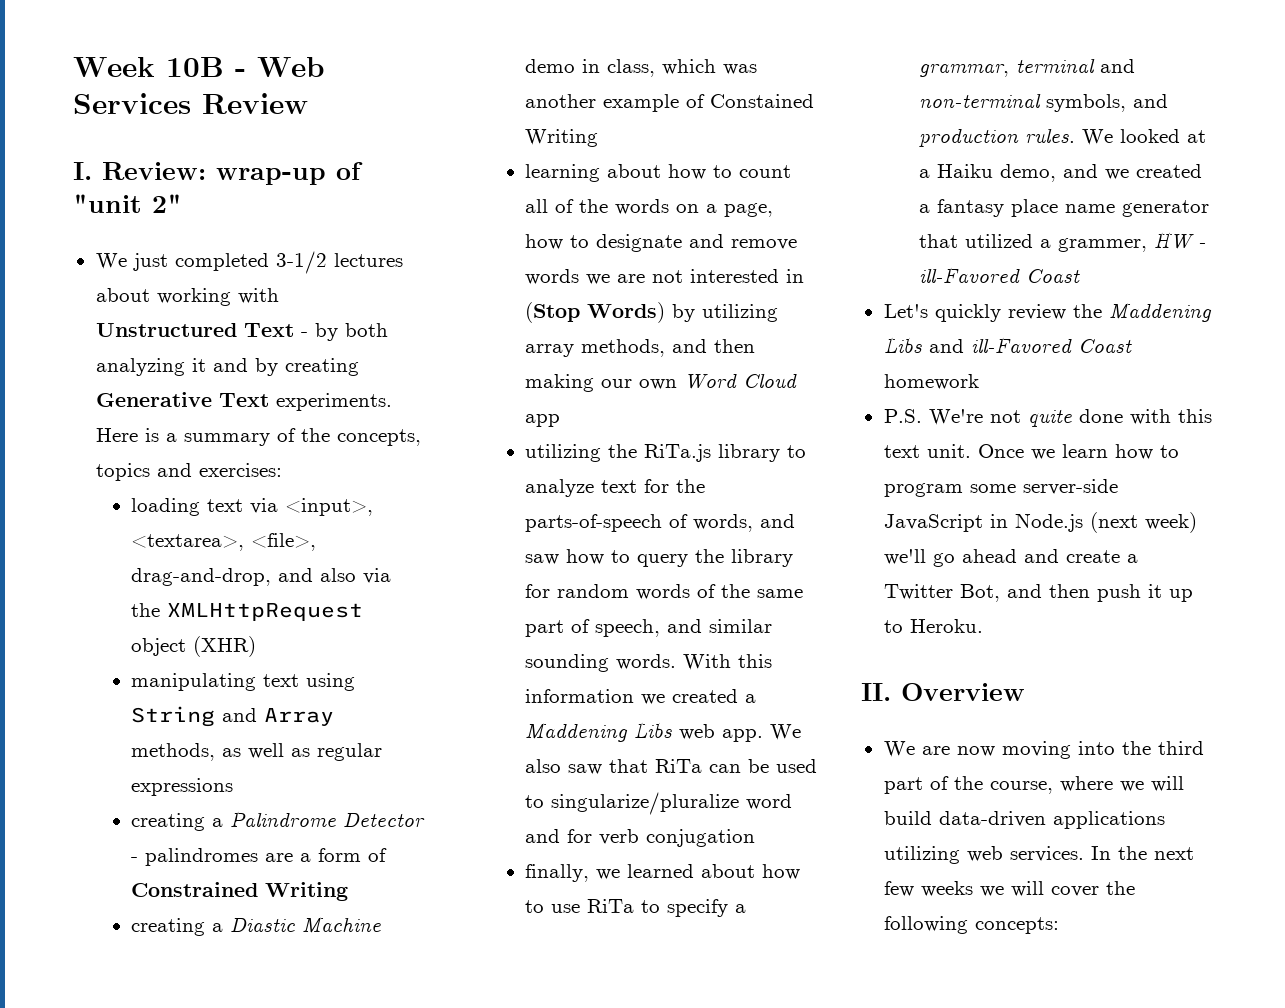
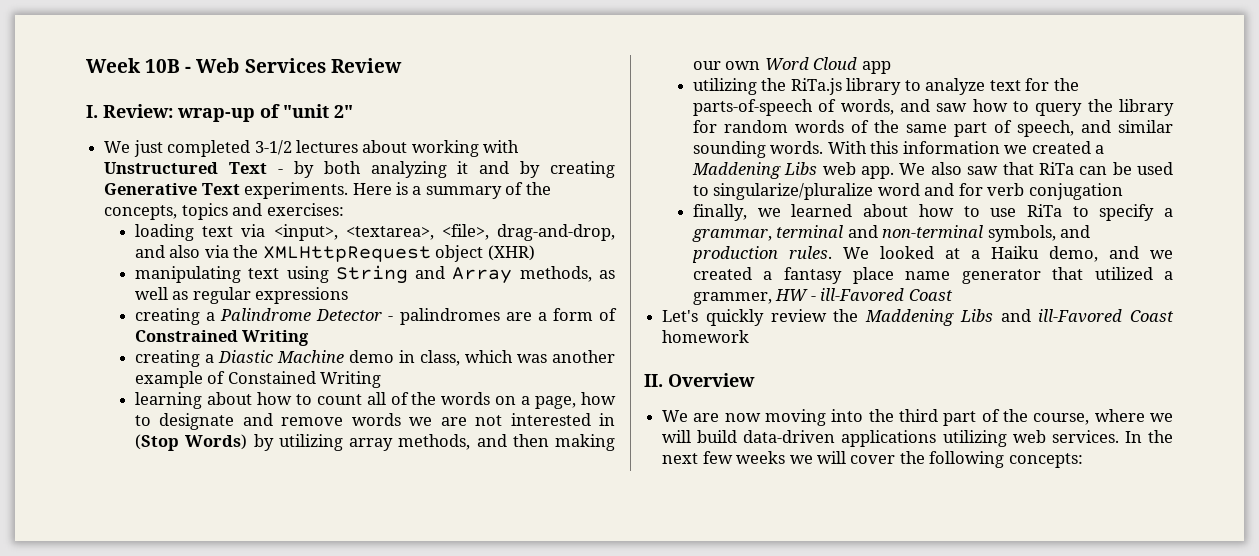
[883,409,1212,427] [883,444,1179,460] [883,479,1118,497] [883,512,1197,533] [883,549,1138,567] [883,584,1193,602] [883,619,983,633] // P.S. We're not quite done with this text unit. Once we learn how to program some server-side JavaScript in Node.js (next week) we'll go ahead and create a Twitter Bot, and then push it up to Heroku. -> (750, 336) none

